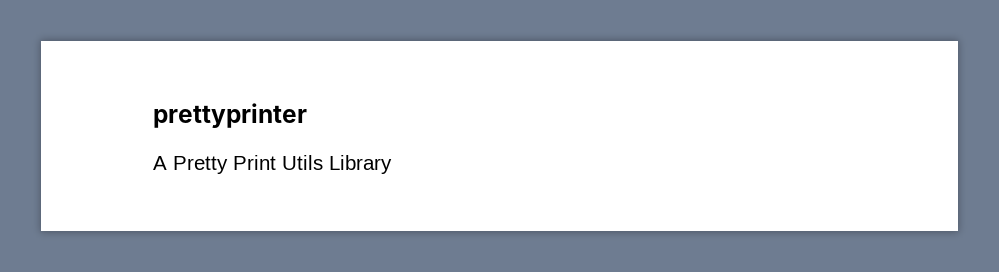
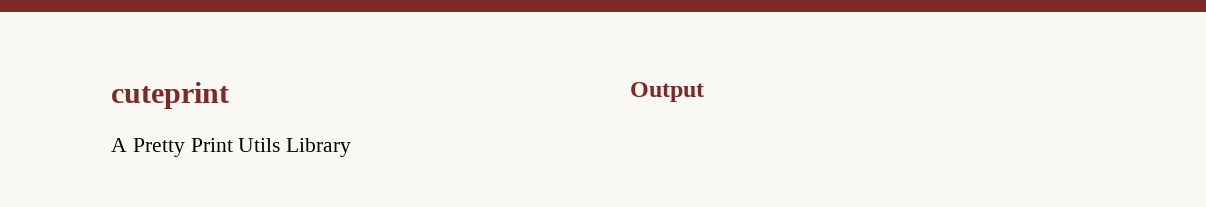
[153,103,307,128] prettyprinter -> [111,82,229,109] cuteprint
(392, 164) none -> [630,82,704,102] // Output

